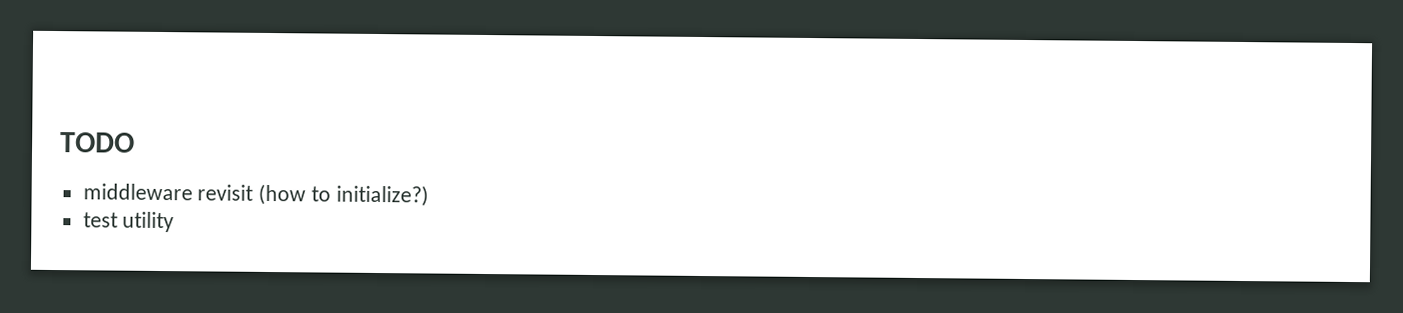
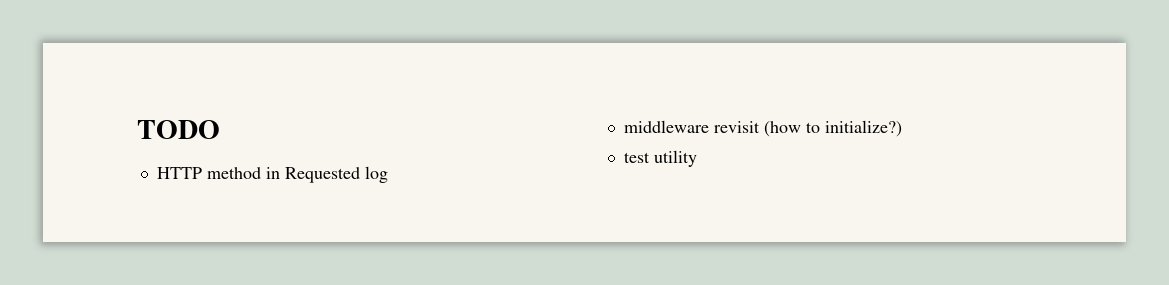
(135, 142) none -> [156,166,388,183] // HTTP method in Requested log

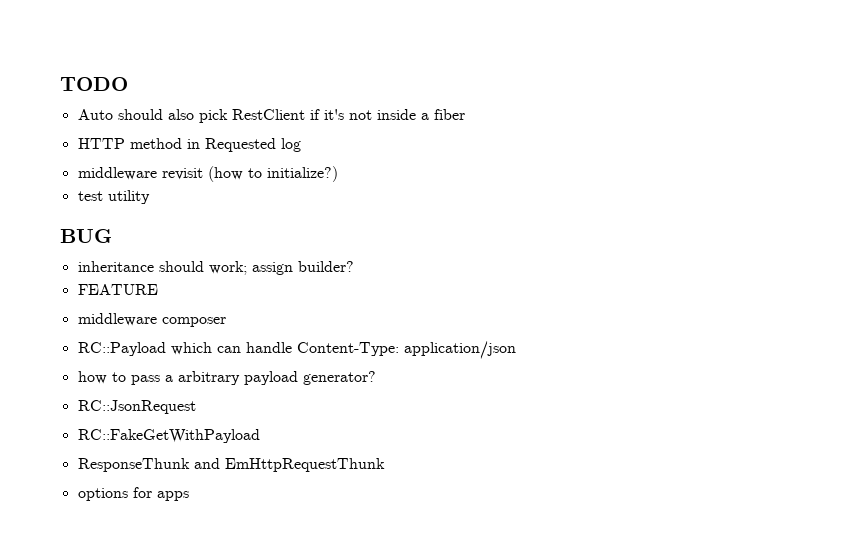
(220, 129) none -> [77,109,465,123] // Auto should also pick RestClient if it's not inside a fiber
(697, 158) none -> [60,229,112,243] [77,261,354,275] [77,284,158,295] [77,313,226,327] [77,341,516,359] [77,371,376,385] [77,400,196,414] [77,429,260,443] [77,458,385,472] [77,487,189,501] // BUG // inheritance should work; assign builder? // FEATURE // middleware composer // RC::Payload which can handle Content-Type: application/json // how to pass a arbitrary payload generator? // RC::JsonRequest // RC::FakeGetWithPayload // ResponseThunk and EmHttpRequestThunk // options for apps

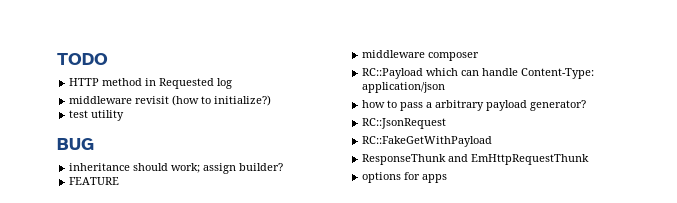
[77,109,465,123] // Auto should also pick RestClient if it's not inside a fiber -> (108, 59) none

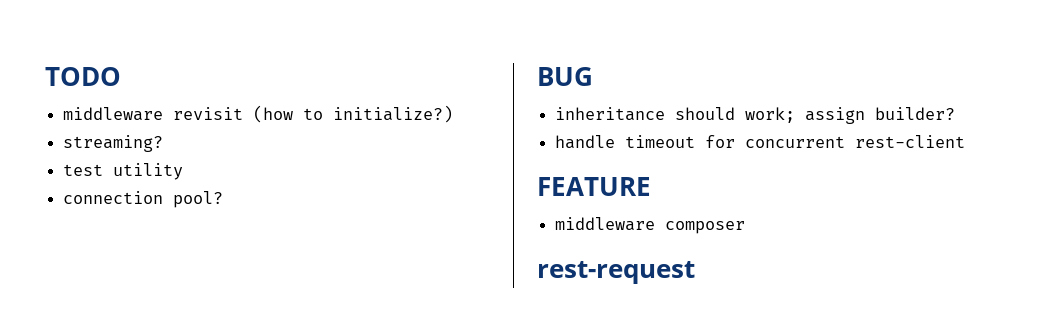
[69,78,233,89] // HTTP method in Requested log -> (121, 76) none
(272, 100) none -> [63,135,164,152] // streaming?
(125, 115) none -> [63,191,224,208] // connection pool?
[69,177,120,185] [362,50,480,61] [362,68,595,79] [362,82,446,93] [362,100,587,111] [362,118,447,129] [362,136,493,147] [362,154,590,165] [362,172,448,183] FEATURE // middleware composer // RC::Payload which can handle Content-Type: application/json // how to pass a arbitrary payload generator? // RC::JsonRequest // RC::FakeGetWithPayload // ResponseThunk and EmHttpRequestThunk // options for apps -> [555,135,966,149] [537,177,651,196] [555,217,746,234] [537,260,695,284] handle timeout for concurrent rest-client // FEATURE // middleware composer // rest-request

